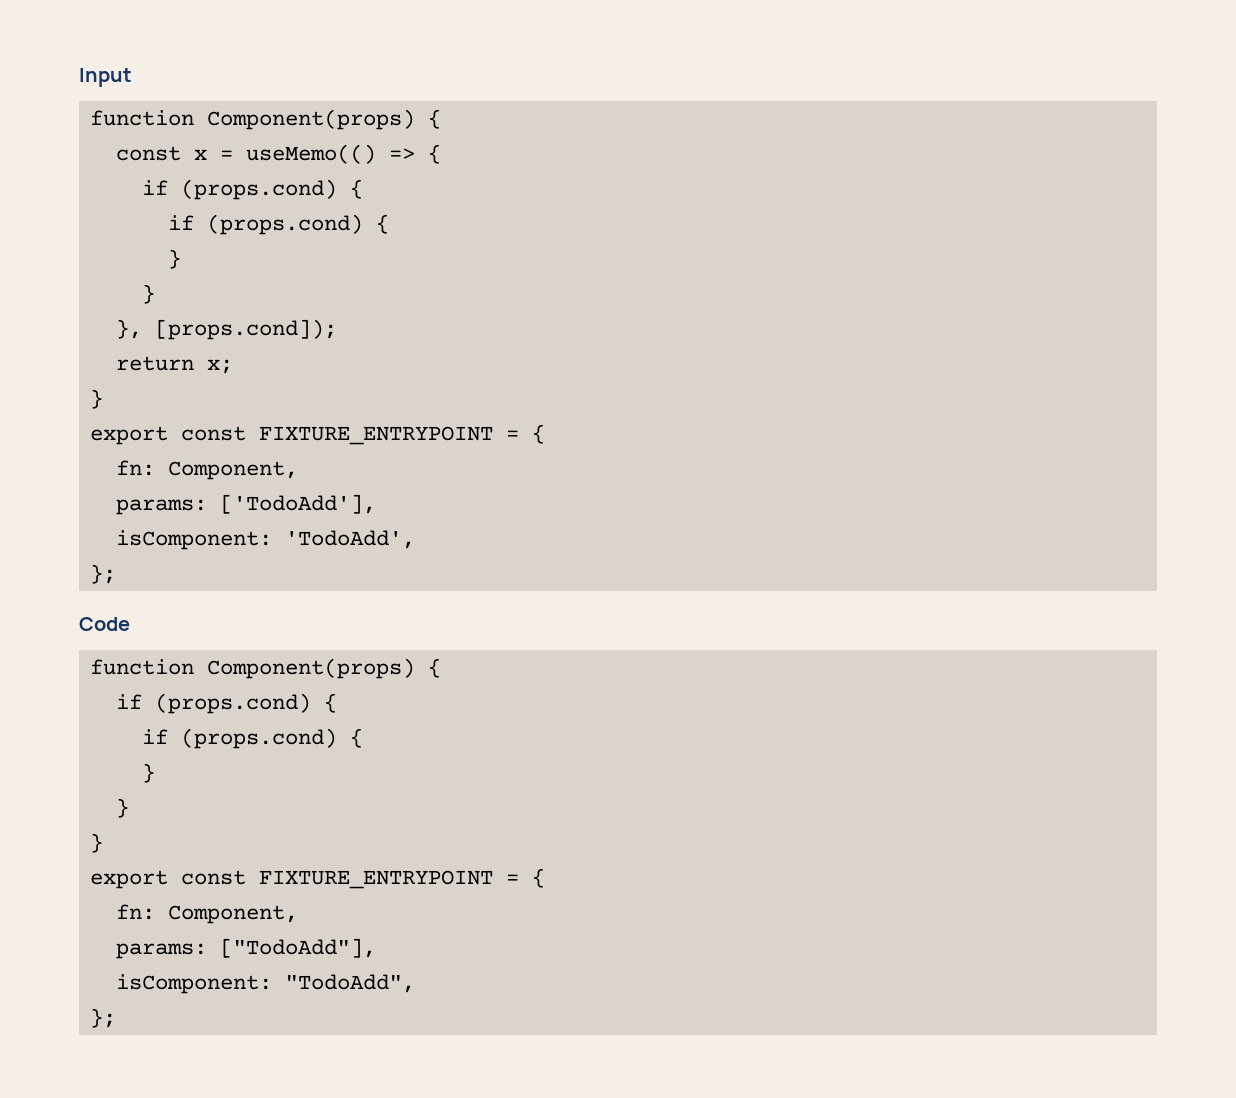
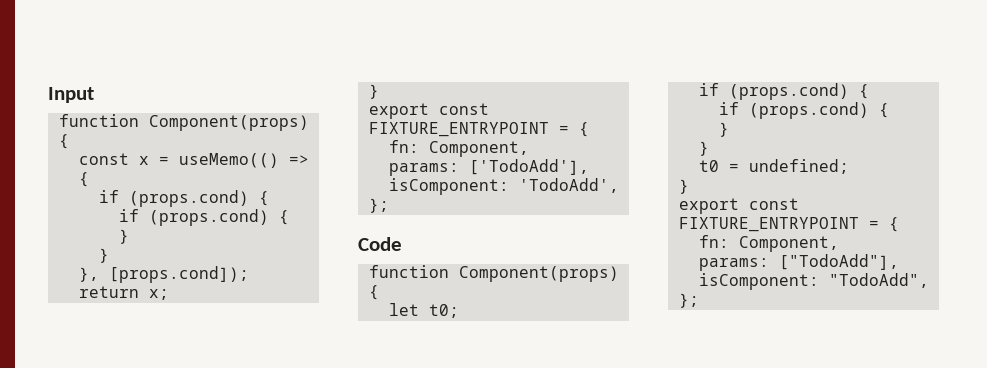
[116,693,338,714] [142,728,364,749] [142,763,156,783] [116,798,130,818] // if (props.cond) { // if (props.cond) { // } // } -> [388,303,459,318] [698,83,869,100] [718,102,889,119] [718,122,729,137] [698,141,709,156] [698,159,849,174] // let t0; // if (props.cond) { // if (props.cond) { // } // } // t0 = undefined;

